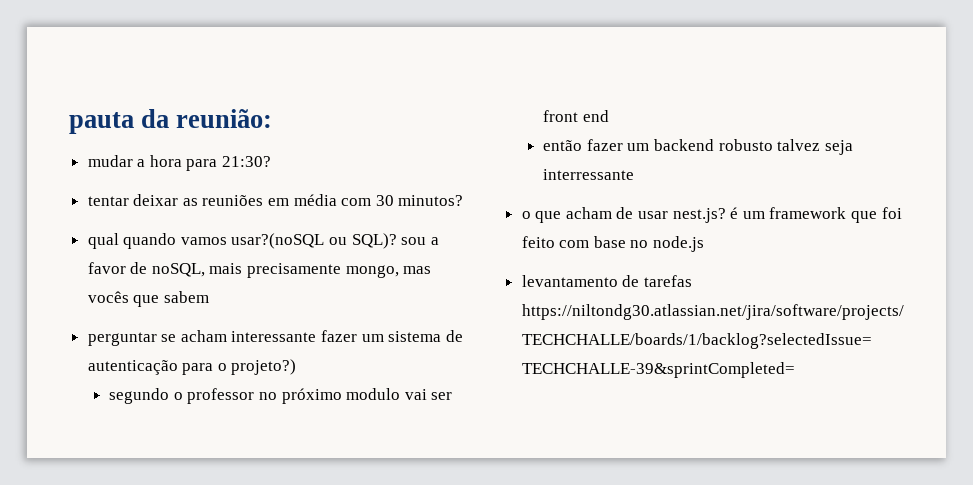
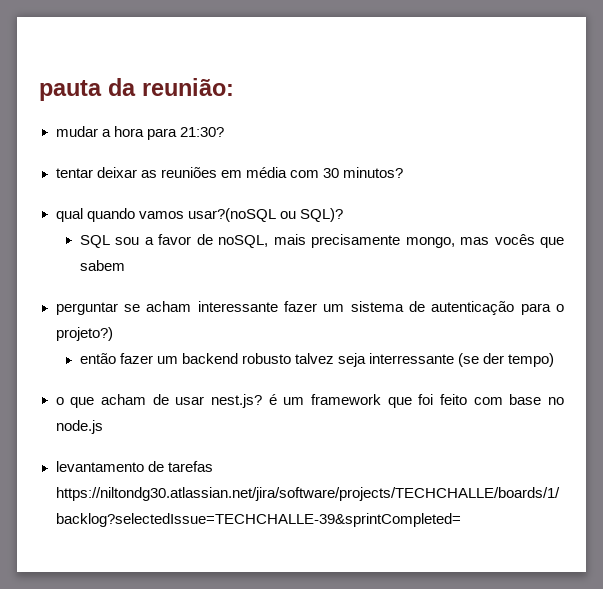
(397, 241) none -> [79,235,110,248] // SQL
[109,388,453,404] [543,110,609,122] // segundo o professor no próximo modulo vai ser front end -> (113, 334) none
(635, 174) none -> [457,353,555,367] (se der tempo)

